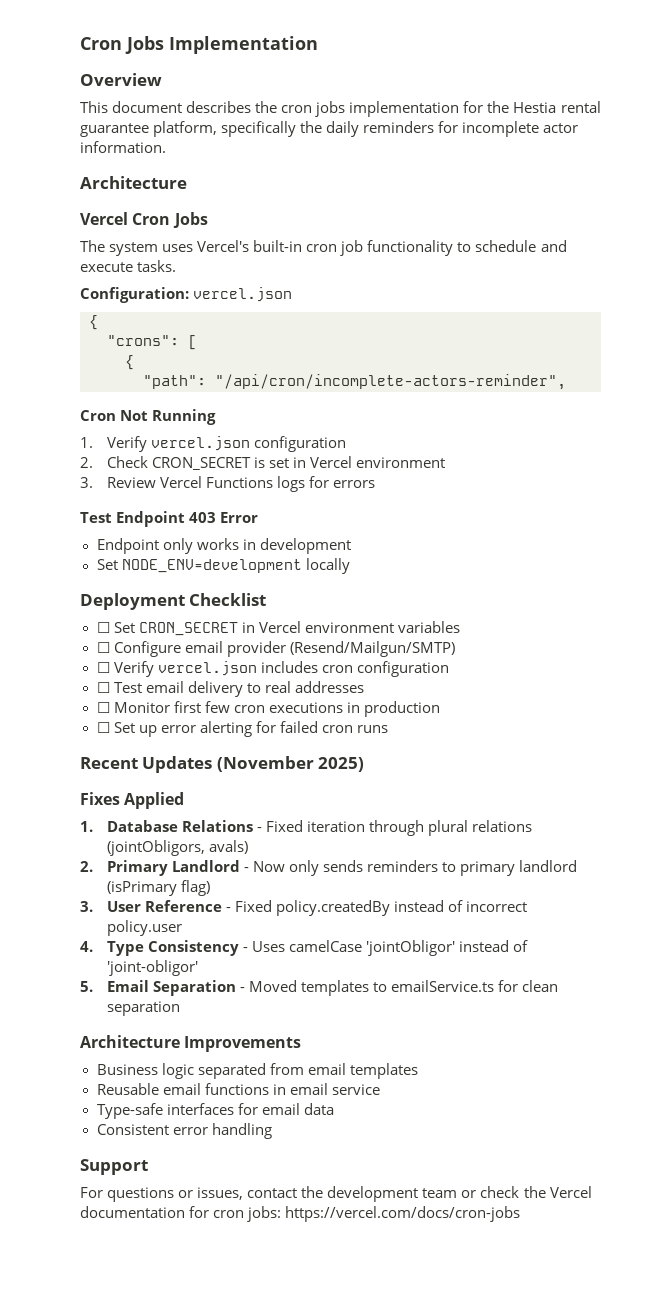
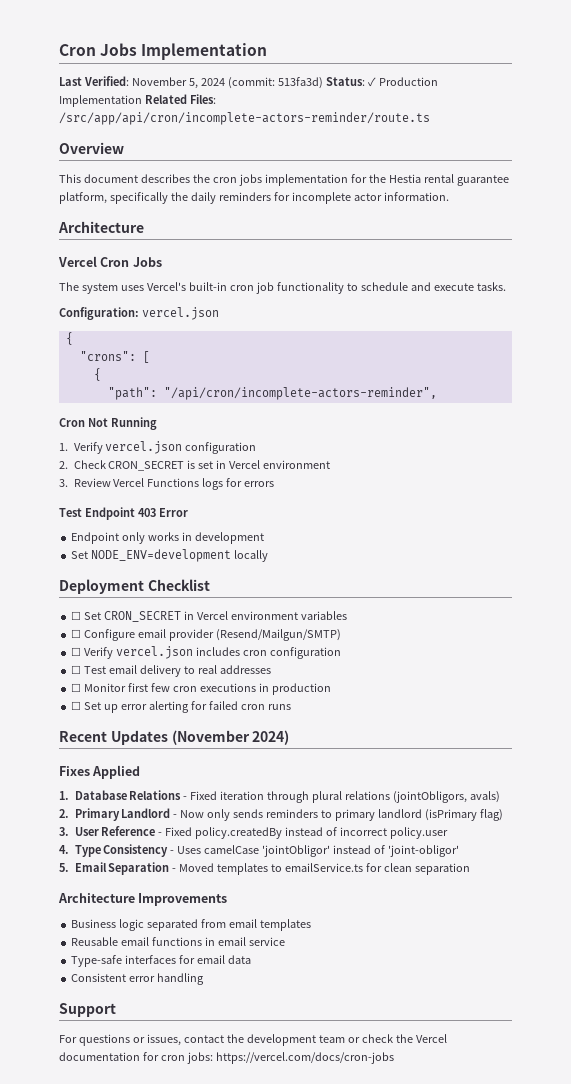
(318, 45) none -> [59,76,438,89] [59,94,216,107] [59,112,430,125] // Last Verified: November 5, 2024 (commit: 513fa3d) Status: ✓ Production Implementation Related Files: /src/app/api/cron/incomplete-actors-reminder/route.ts
[318,757,365,772] 2025) -> [252,730,290,745] 2024)

